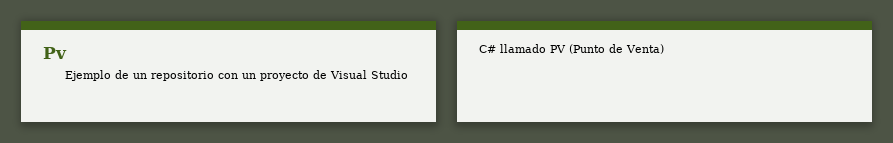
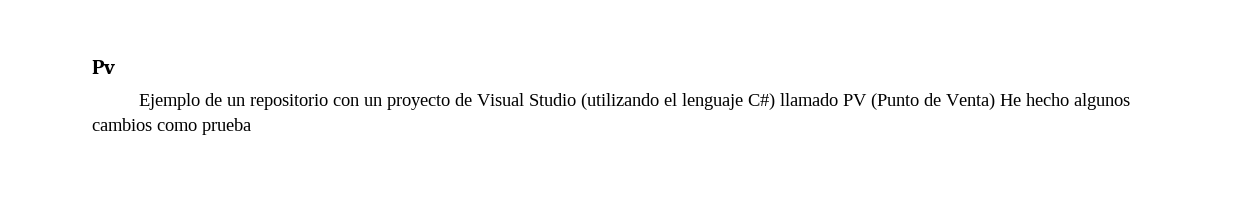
[479,45,496,53] C# -> [581,93,776,110] (utilizando el lenguaje C#)
(664, 49) none -> [1000,93,1131,110] [92,118,251,135] He hecho algunos cambios como prueba

